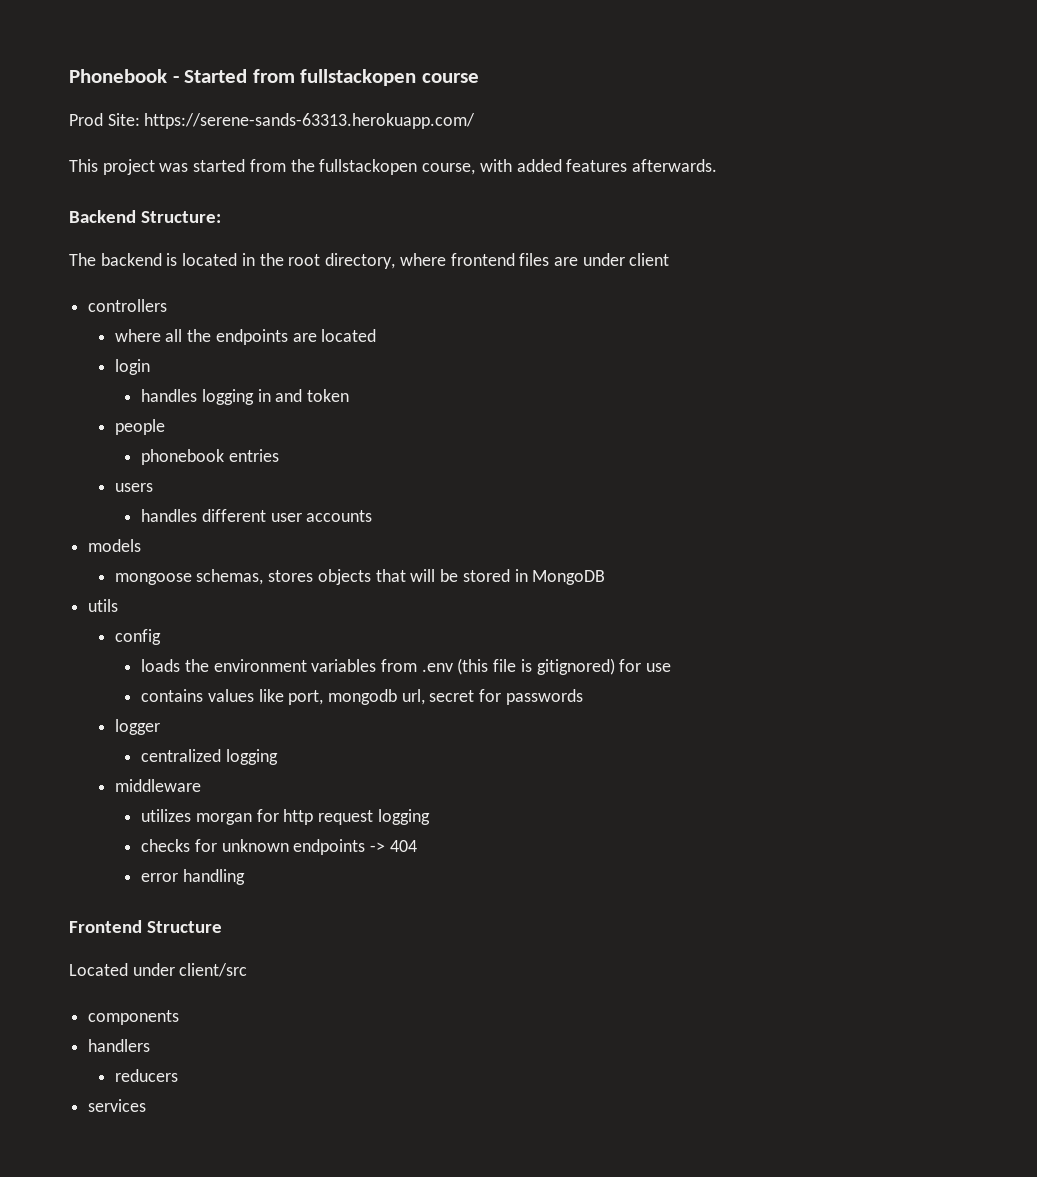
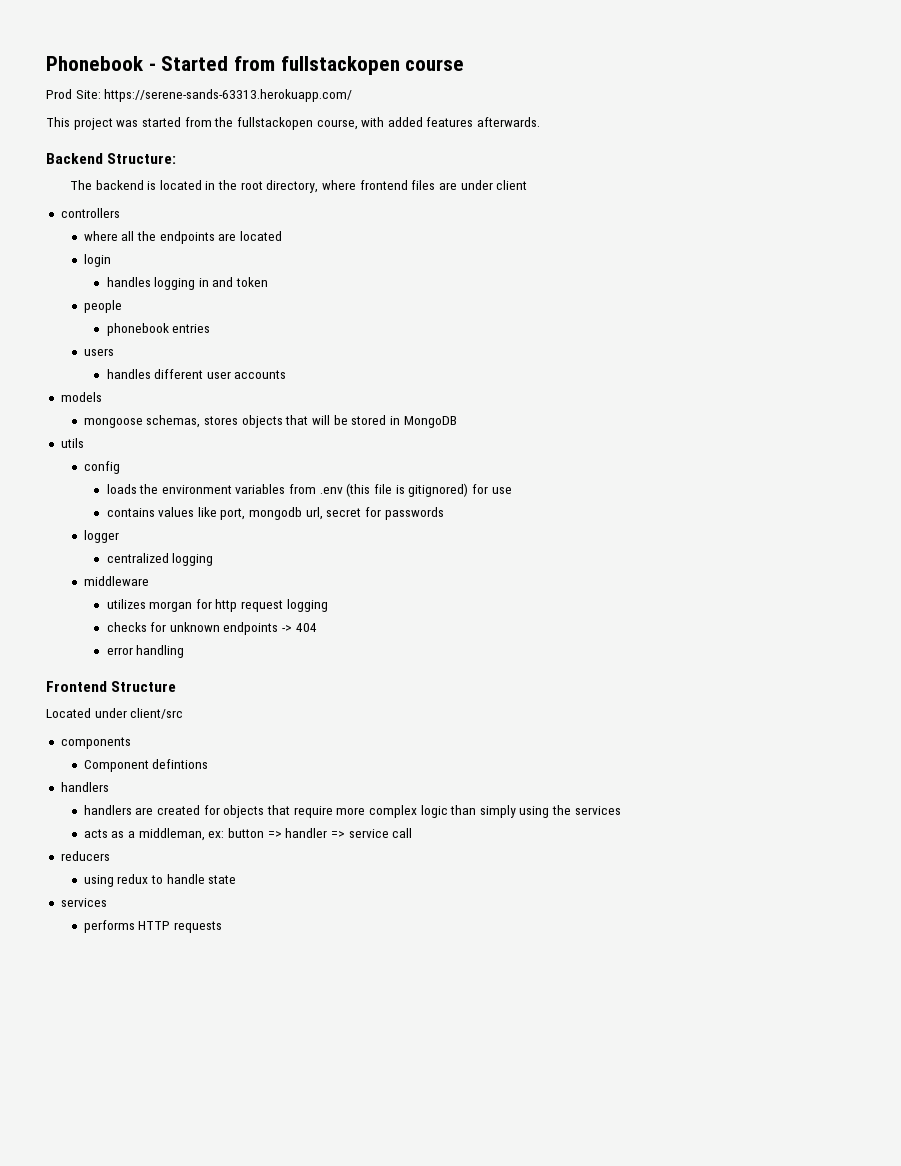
(180, 1017) none -> [83,759,209,772] // Component defintions
[114,1069,178,1082] [88,1099,147,1112] reducers // services -> [83,805,621,818] [83,828,413,841] [60,851,110,861] [83,874,237,887] [60,898,107,907] [83,920,222,933] handlers are created for objects that require more complex logic than simply using the services // acts as a middleman, ex: button => handler => service call // reducers // using redux to handle state // services // performs HTTP requests

